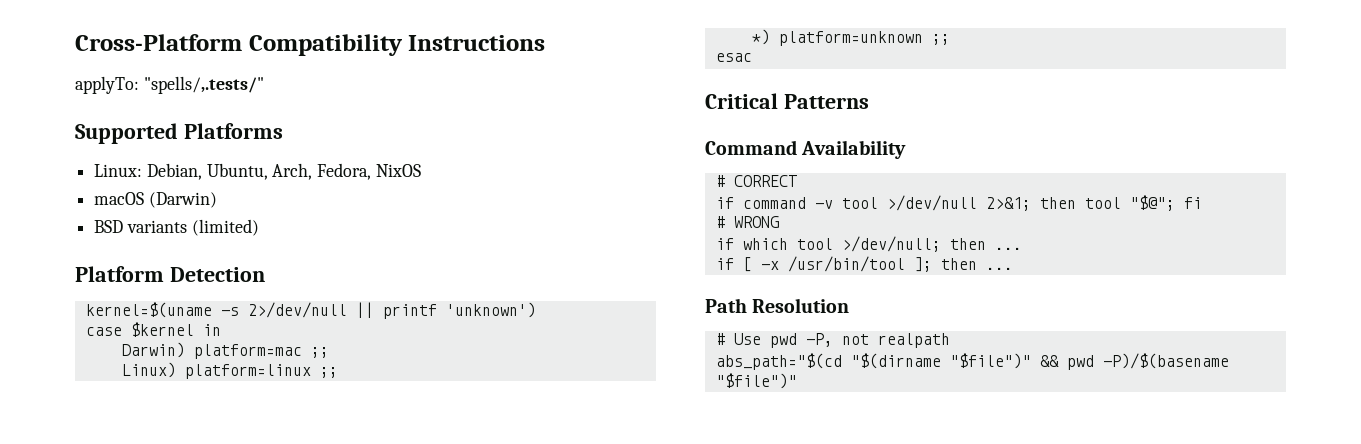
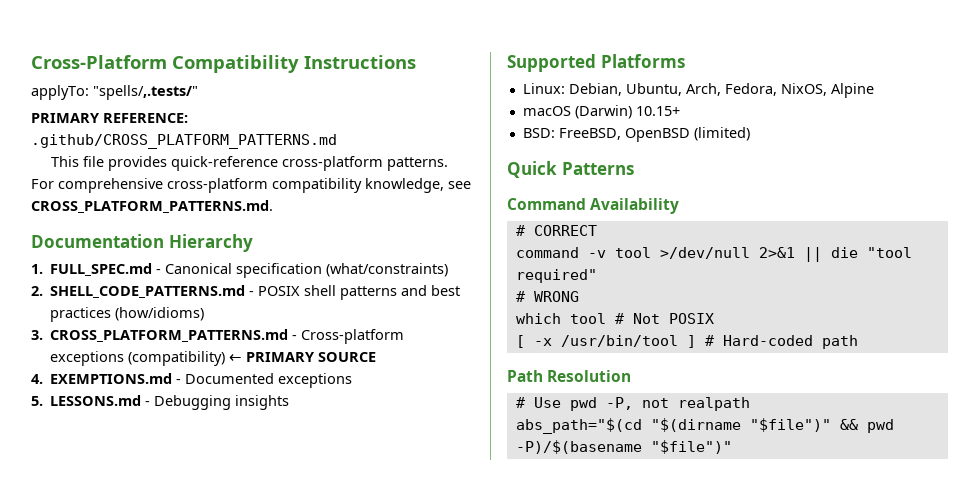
(264, 85) none -> [31,113,188,123] [31,134,337,149] [50,156,448,171] [31,178,471,193] [31,200,273,213] [31,234,253,252] [31,263,449,278] [31,285,461,300] [50,307,205,322] [31,329,405,344] [50,351,377,366] [31,373,353,388] [31,395,290,410] // PRIMARY REFERENCE: .github/CROSS_PLATFORM_PATTERNS.md // This file provides quick-reference cross-platform patterns. For comprehensive cross-platform compatibility knowledge, see CROSS_PLATFORM_PATTERNS.md. // Documentation Hierarchy // 1. FULL_SPEC.md - Canonical specification (what/constraints) // 2. SHELL_CODE_PATTERNS.md - POSIX shell patterns and best practices (how/idioms) // 3. CROSS_PLATFORM_PATTERNS.md - Cross-platform exceptions (compatibility) ← PRIMARY SOURCE // 4. EXEMPTIONS.md - Documented exceptions // 5. LESSONS.md - Debugging insights
[375,164,421,177] NixOS -> [780,83,874,98] NixOS, Alpine
[94,219,259,236] [75,266,265,282] [85,302,536,319] [85,322,221,337] [121,342,329,359] [121,362,338,379] [751,29,950,46] [715,53,752,62] [705,93,778,109] // BSD variants (limited) // Platform Detection // kernel=$(uname -s 2>/dev/null || printf 'unknown') // case $kernel in // Darwin) platform=mac ;; // Linux) platform=linux ;; // *) platform=unknown ;; // esac // Critical -> [635,106,680,116] [522,127,750,142] [507,161,557,178] 10.15+ // BSD: FreeBSD, OpenBSD (limited) // Quick
[715,197,734,209] if -> (597, 230) none
[985,195,1202,211] 2>&1; then tool "$@"; fi -> [758,247,912,262] [515,269,597,283] 2>&1 || die "tool required"
[715,238,734,250] if -> (579, 296) none
[841,236,1022,252] [715,256,1013,272] >/dev/null; then ... // if [ -x /usr/bin/tool ]; then ... -> [614,313,714,324] [515,335,858,349] # Not POSIX // [ -x /usr/bin/tool ] # Hard-coded path

